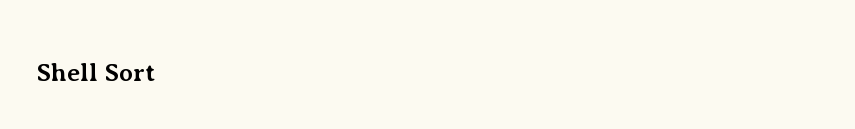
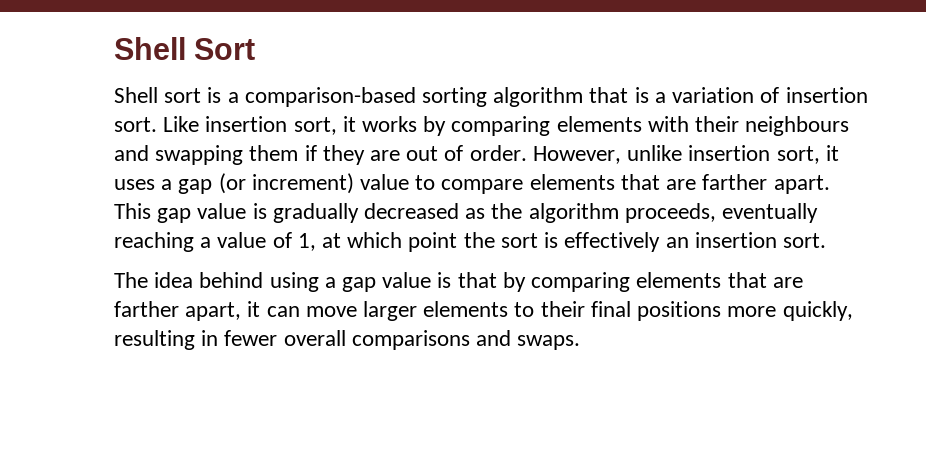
(155, 72) none -> [114,87,868,107] [114,116,850,136] [114,145,839,165] [114,173,830,194] [114,203,819,223] [114,232,826,252] [114,272,803,292] [114,301,853,321] [114,330,581,350] // Shell sort is a comparison-based sorting algorithm that is a variation of insertion sort. Like insertion sort, it works by comparing elements with their neighbours and swapping them if they are out of order. However, unlike insertion sort, it uses a gap (or increment) value to compare elements that are farther apart. This gap value is gradually decreased as the algorithm proceeds, eventually reaching a value of 1, at which point the sort is effectively an insertion sort. // The idea behind using a gap value is that by comparing elements that are farther apart, it can move larger elements to their final positions more quickly, resulting in fewer overall comparisons and swaps.

